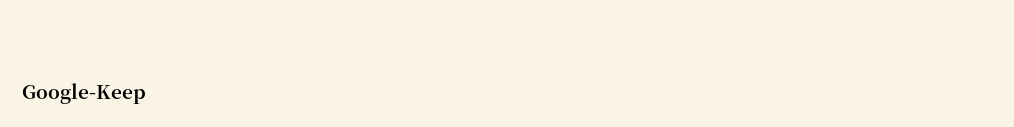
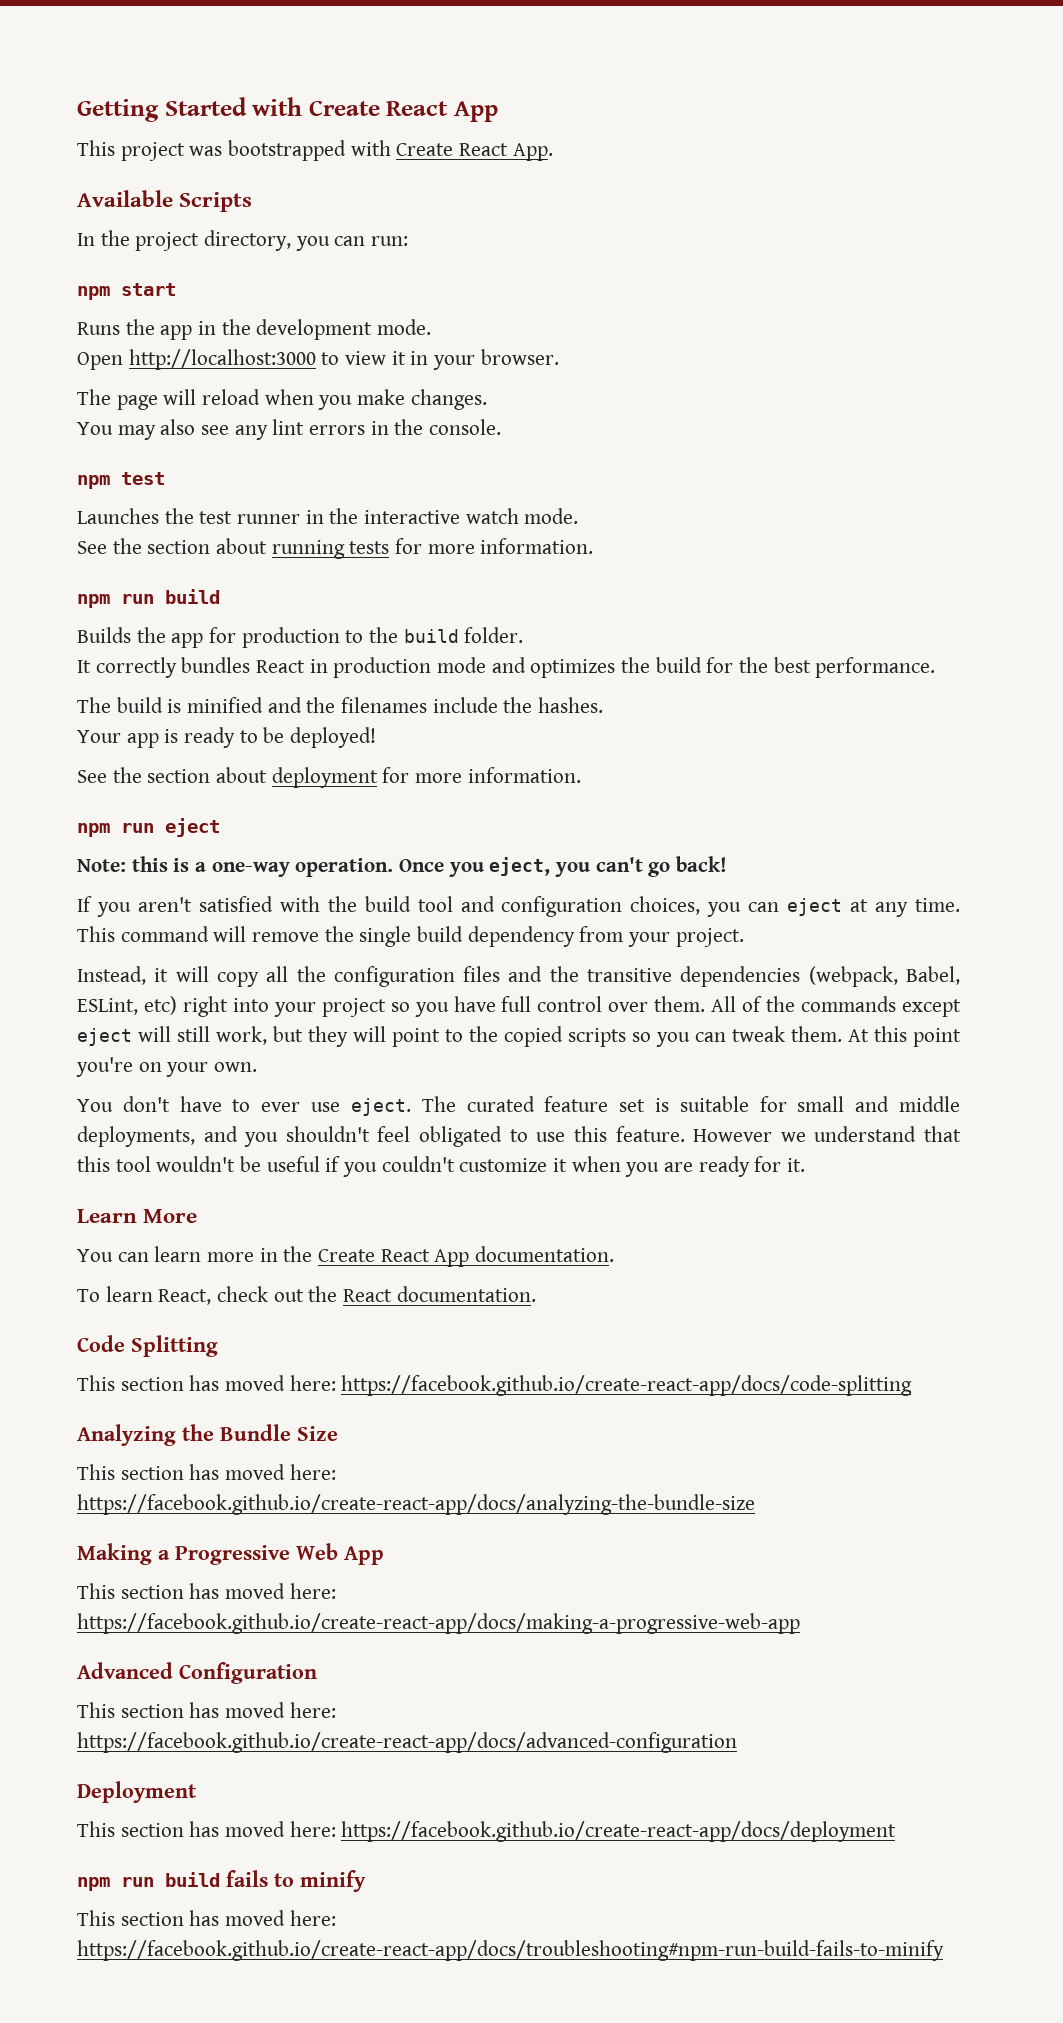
[22,83,146,104] Google-Keep -> [77,97,499,122] [77,140,553,161] [77,190,253,212] [77,230,409,251] [77,283,176,300] [77,319,432,340] [77,349,559,370] [77,389,487,410] [77,419,502,440] [77,472,165,489] [77,508,579,524] [77,538,594,559] [77,589,220,608] [77,627,524,648] [77,657,936,678] [77,697,604,713] [77,727,377,748] [77,767,581,788] [77,818,220,837] [77,856,728,877] [77,896,960,917] [77,926,744,947] [77,966,960,987] [77,996,962,1017] [77,1026,961,1047] [76,1057,258,1077] [77,1096,960,1116] [77,1126,962,1147] [77,1156,806,1177] [77,1209,198,1223] [77,1246,615,1267] [77,1286,536,1305] [77,1335,218,1357] [77,1375,913,1396] [77,1424,338,1446] [77,1464,336,1480] [77,1494,755,1515] [77,1543,384,1565] [77,1583,336,1599] [77,1613,800,1634] [77,1662,317,1684] [77,1702,336,1718] [77,1732,737,1753] [77,1781,197,1803] [77,1821,897,1842] [77,1870,366,1892] [77,1910,336,1926] [77,1940,944,1961] Getting Started with Create React App // This project was bootstrapped with Create React App. // Available Scripts // In the project directory, you can run: // npm start // Runs the app in the development mode. // Open http://localhost:3000 to view it in your browser. // The page will reload when you make changes. // You may also see any lint errors in the console. // npm test // Launches the test runner in the interactive watch mode. // See the section about running tests for more information. // npm run build // Builds the app for production to the build folder. // It correctly bundles React in production mode and optimizes the build for the best performance. // The build is minified and the filenames include the hashes. // Your app is ready to be deployed! // See the section about deployment for more information. // npm run eject // Note: this is a one-way operation. Once you eject, you can't go back! // If you aren't satisfied with the build tool and configuration choices, you can eject at any time. This command will remove the single build dependency from your project. // Instead, it will copy all the configuration files and the transitive dependencies (webpack, Babel, ESLint, etc) right into your project so you have full control over them. All of the commands except eject will still work, but they will point to the copied scripts so you can tweak them. At this point you're on your own. // You don't have to ever use eject. The curated feature set is suitable for small and middle deployments, and you shouldn't feel obligated to use this feature. However we understand that this tool wouldn't be useful if you couldn't customize it when you are ready for it. // Learn More // You can learn more in the Create React App documentation. // To learn React, check out the React documentation. // Code Splitting // This section has moved here: https://facebook.github.io/create-react-app/docs/code-splitting // Analyzing the Bundle Size // This section has moved here: https://facebook.github.io/create-react-app/docs/analyzing-the-bundle-size // Making a Progressive Web App // This section has moved here: https://facebook.github.io/create-react-app/docs/making-a-progressive-web-app // Advanced Configuration // This section has moved here: https://facebook.github.io/create-react-app/docs/advanced-configuration // Deployment // This section has moved here: https://facebook.github.io/create-react-app/docs/deployment // npm run build fails to minify // This section has moved here: https://facebook.github.io/create-react-app/docs/troubleshooting#npm-run-build-fails-to-minify

